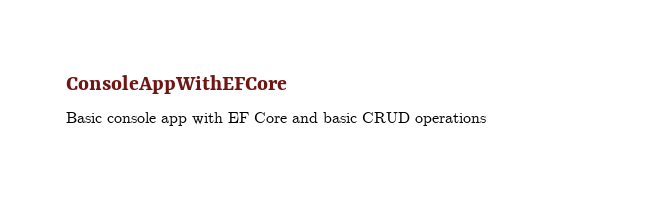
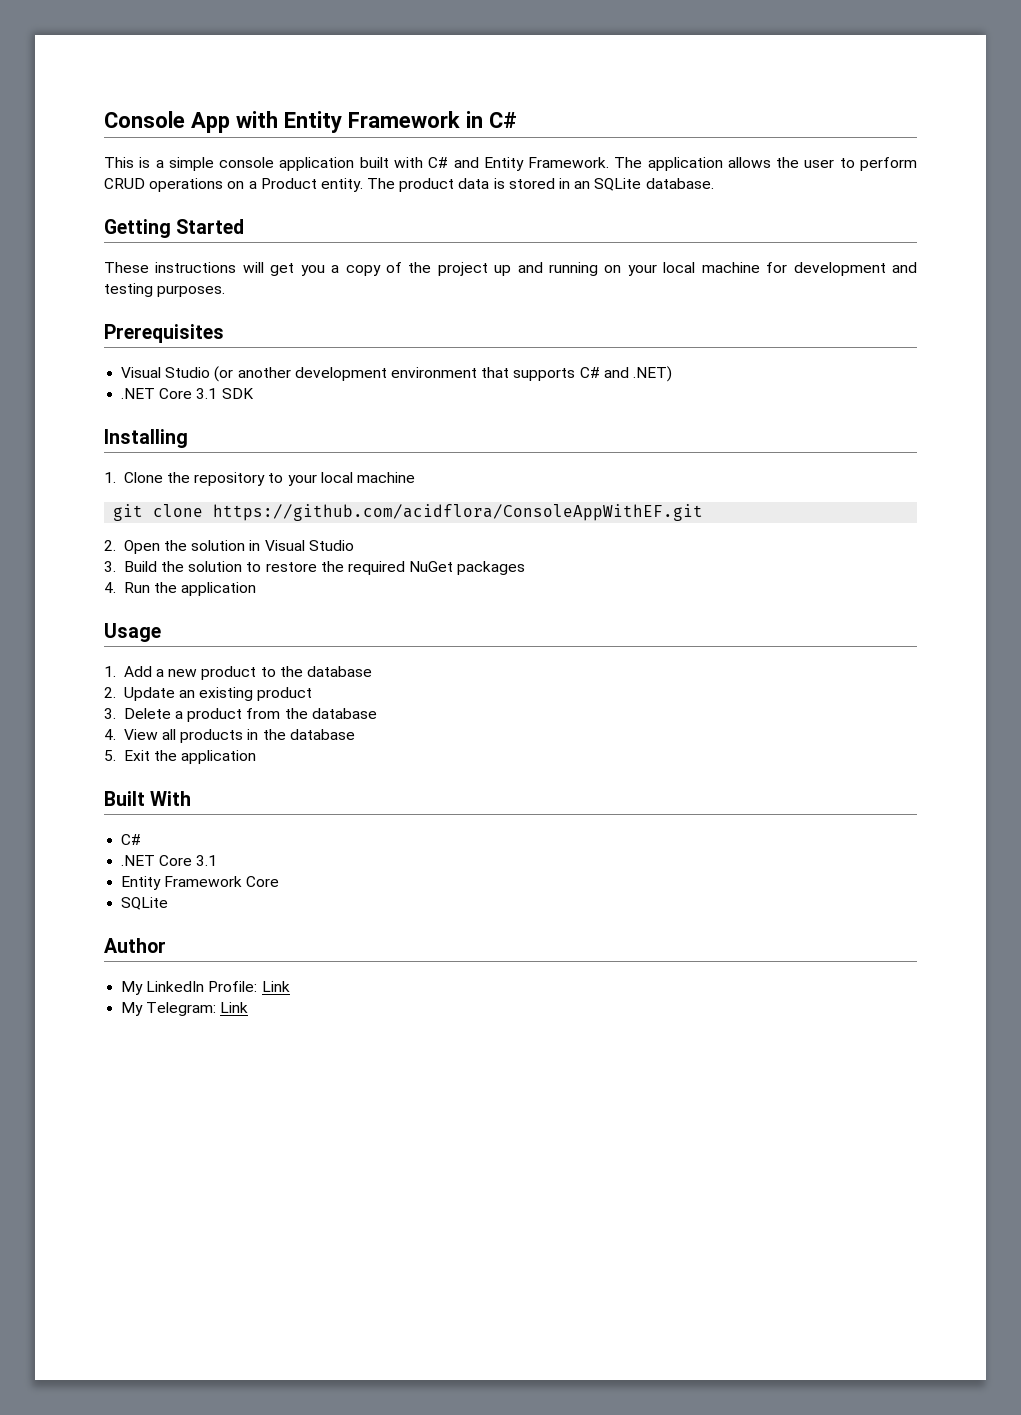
[66,75,287,94] [66,112,486,126] ConsoleAppWithEFCore // Basic console app with EF Core and basic CRUD operations -> [104,111,517,133] [104,157,918,171] [104,178,714,192] [104,219,245,238] [104,262,918,276] [104,283,226,297] [104,324,224,343] [121,366,672,382] [121,388,254,399] [104,429,188,448] [104,472,415,486] [113,504,704,521] [104,540,354,554] [104,561,526,575] [104,582,257,596] [104,623,161,642] [104,666,372,680] [104,687,313,701] [104,708,377,722] [104,729,355,743] [104,750,257,764] [104,791,192,806] [121,834,142,845] [121,855,218,866] [121,876,280,890] [121,897,169,910] [104,938,166,953] [121,981,290,995] [121,1002,249,1016] Console App with Entity Framework in C# // This is a simple console application built with C# and Entity Framework. The application allows the user to perform CRUD operations on a Product entity. The product data is stored in an SQLite database. // Getting Started // These instructions will get you a copy of the project up and running on your local machine for development and testing purposes. // Prerequisites // Visual Studio (or another development environment that supports C# and .NET) // .NET Core 3.1 SDK // Installing // 1. Clone the repository to your local machine // git clone https://github.com/acidflora/ConsoleAppWithEF.git // 2. Open the solution in Visual Studio // 3. Build the solution to restore the required NuGet packages // 4. Run the application // Usage // 1. Add a new product to the database // 2. Update an existing product // 3. Delete a product from the database // 4. View all products in the database // 5. Exit the application // Built With // C# // .NET Core 3.1 // Entity Framework Core // SQLite // Author // My LinkedIn Profile: Link // My Telegram: Link

